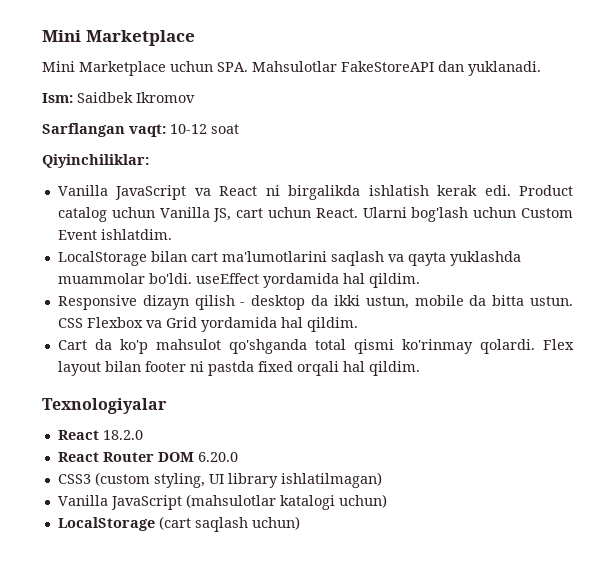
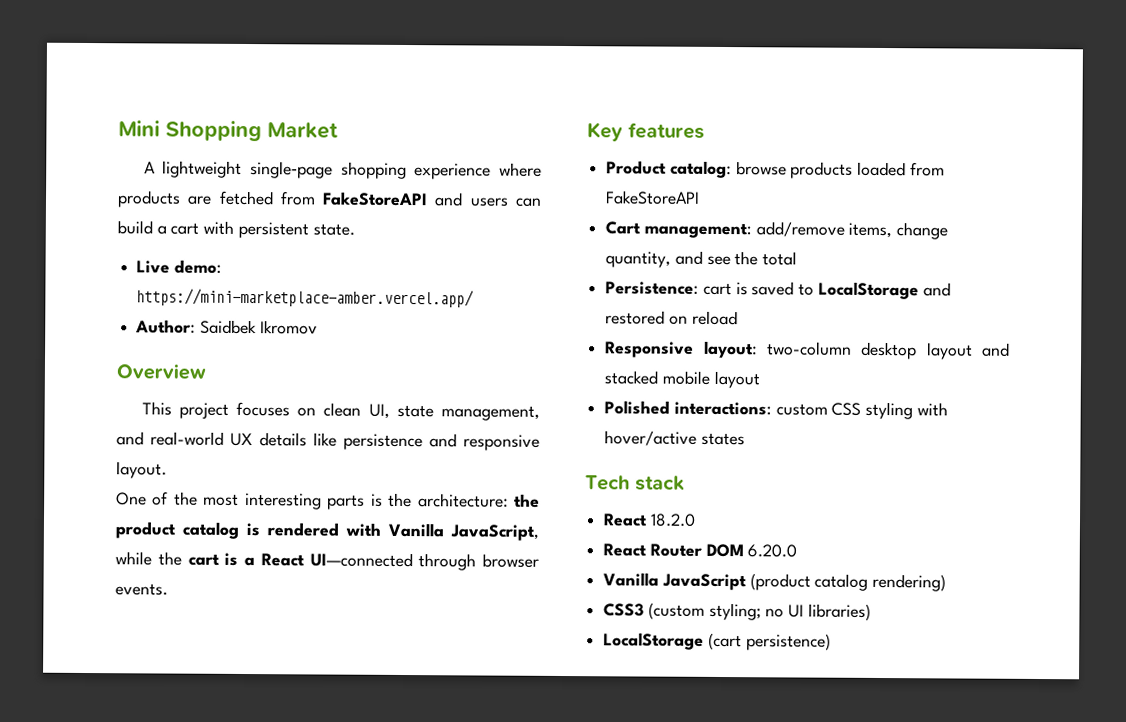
[42,30,195,46] [42,61,541,76] [42,92,195,103] [42,123,239,137] [42,154,149,168] [57,185,573,200] [57,207,573,222] [57,229,172,240] [57,251,521,266] [57,273,420,288] [57,295,573,310] [57,317,358,332] [57,339,574,354] [57,361,420,376] [42,398,167,414] Mini Marketplace // Mini Marketplace uchun SPA. Mahsulotlar FakeStoreAPI dan yuklanadi. // Ism: Saidbek Ikromov // Sarflangan vaqt: 10-12 soat // Qiyinchiliklar: // Vanilla JavaScript va React ni birgalikda ishlatish kerak edi. Product catalog uchun Vanilla JS, cart uchun React. Ularni bog'lash uchun Custom Event ishlatdim. // LocalStorage bilan cart ma'lumotlarini saqlash va qayta yuklashda muammolar bo'ldi. useEffect yordamida hal qildim. // Responsive dizayn qilish - desktop da ikki ustun, mobile da bitta ustun. CSS Flexbox va Grid yordamida hal qildim. // Cart da ko'p mahsulot qo'shganda total qismi ko'rinmay qolardi. Flex layout bilan footer ni pastda fixed orqali hal qildim. // Texnologiyalar -> [118,120,338,142] [143,160,542,180] [117,190,542,208] [117,220,355,239] [136,259,222,274] [136,288,475,308] [135,319,318,335] [116,363,206,380] [141,401,540,421] [116,431,540,451] [116,461,167,479] [116,491,541,510] [115,521,539,541] [115,551,539,571] [115,583,168,596] [587,122,705,142] [606,160,945,179] [605,190,701,205] [605,221,949,240] [605,250,798,268] [605,281,951,300] [605,310,738,326] [605,340,1010,360] [604,370,760,389] [604,400,948,420] [604,430,745,446] [585,475,685,491] Mini Shopping Market // A lightweight single‑page shopping experience where products are fetched from FakeStoreAPI and users can build a cart with persistent state. // Live demo: https://mini-marketplace-amber.vercel.app/ // Author: Saidbek Ikromov // Overview // This project focuses on clean UI, state management, and real-world UX details like persistence and responsive layout. // One of the most interesting parts is the architecture: the product catalog is rendered with Vanilla JavaScript, while the cart is a React UI—connected through browser events. // Key features // Product catalog: browse products loaded from FakeStoreAPI // Cart management: add/remove items, change quantity, and see the total // Persistence: cart is saved to LocalStorage and restored on reload // Responsive layout: two-column desktop layout and stacked mobile layout // Polished interactions: custom CSS styling with hover/active states // Tech stack
[57,472,382,488] [57,494,387,510] CSS3 (custom styling, UI library ishlatilmagan) // Vanilla JavaScript (mahsulotlar katalogi uchun) -> [603,572,947,592] [603,602,871,621] Vanilla JavaScript (product catalog rendering) // CSS3 (custom styling; no UI libraries)
[194,516,300,532] saqlash uchun) -> [745,633,831,651] persistence)

